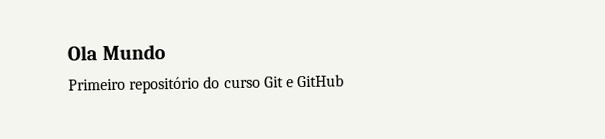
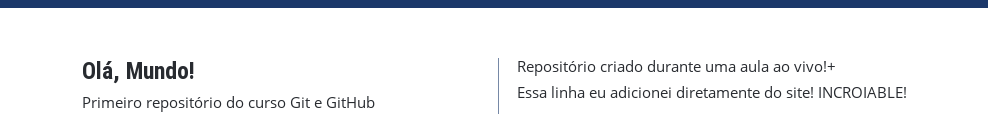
[67,44,167,61] Ola Mundo -> [82,61,196,84] Olá, Mundo!
(345, 81) none -> [517,60,837,76] [517,86,908,98] // Repositório criado durante uma aula ao vivo!+ // Essa linha eu adicionei diretamente do site! INCROIABLE!

